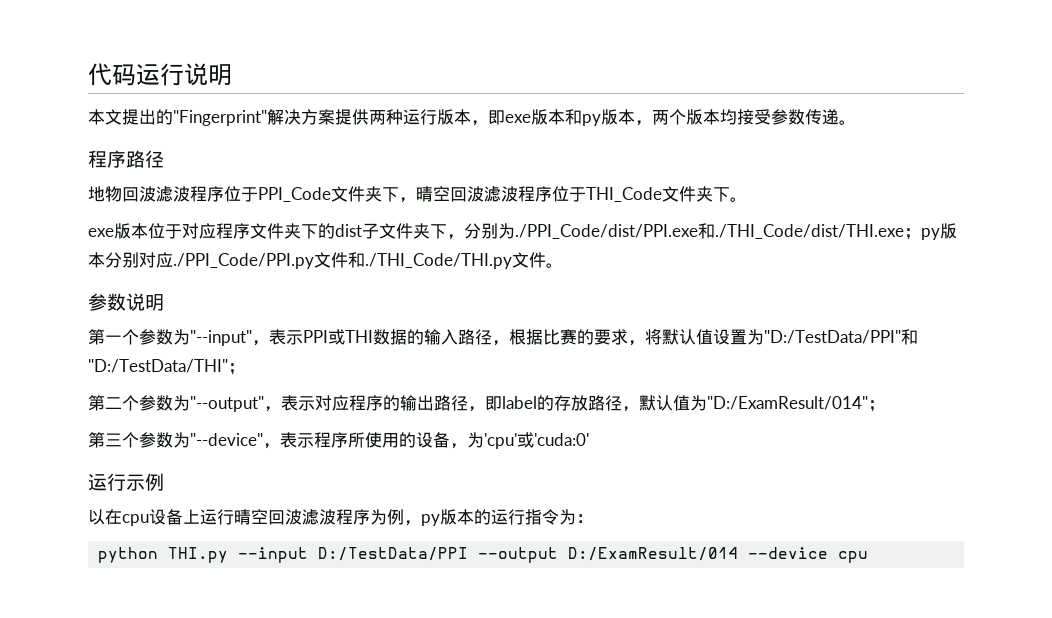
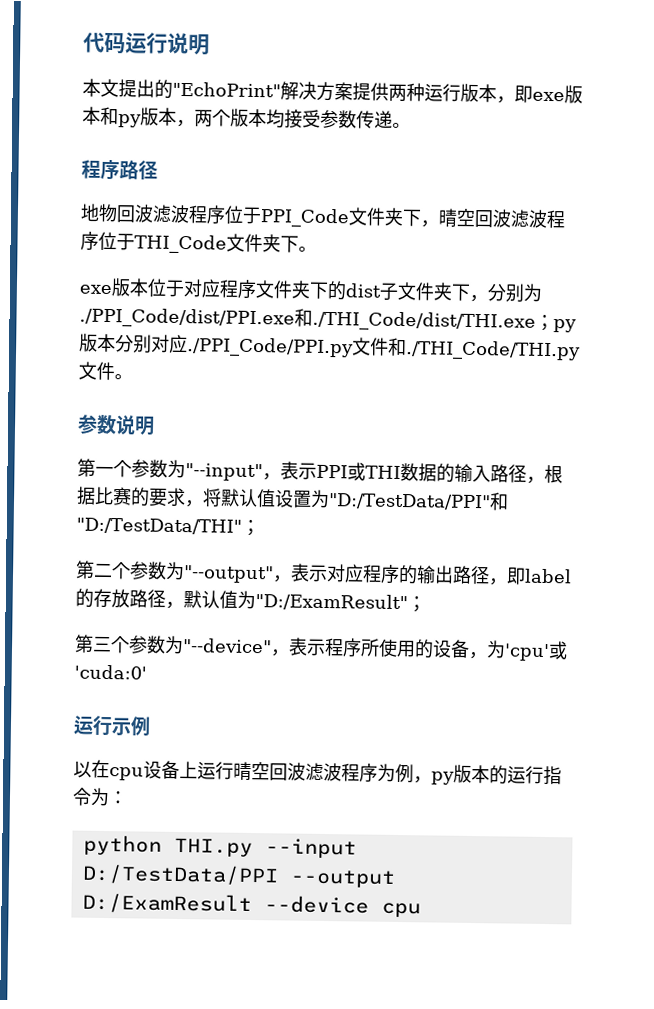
[173,110,267,126] "Fingerprint" -> [172,81,281,98] "EchoPrint"
[707,396,868,410] "D:/ExamResult/014" -> [255,593,408,612] "D:/ExamResult"
[567,547,738,561] D:/ExamResult/014 -> [81,892,252,915] D:/ExamResult

